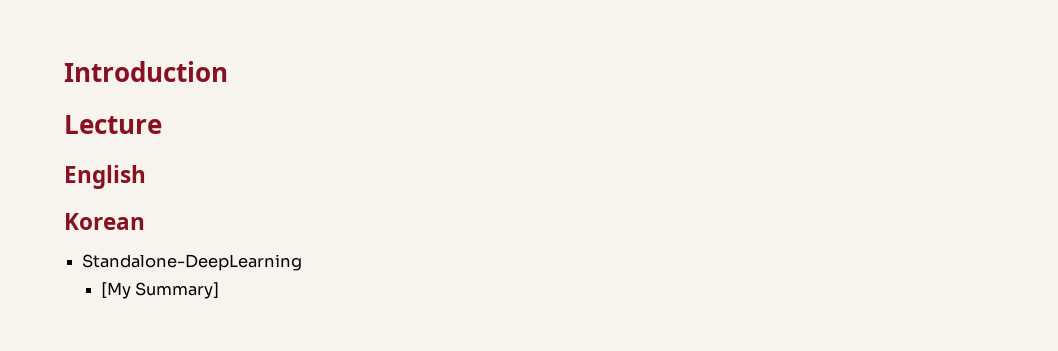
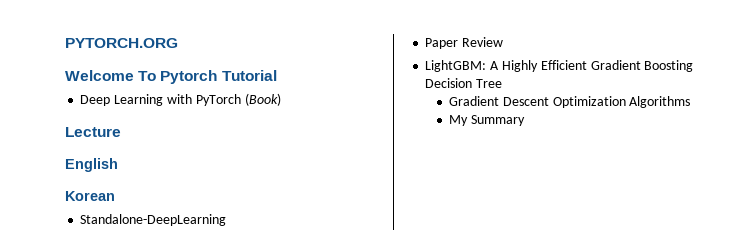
[64,61,228,82] [64,115,162,134] [64,165,146,189] [64,213,145,230] [82,254,303,271] [100,282,220,299] Introduction // Lecture // English // Korean // Standalone-DeepLearning // [My Summary] -> [65,38,178,48] [65,70,277,84] [80,93,281,106] [65,127,121,137] [65,158,118,172] [65,191,115,201] [80,214,227,226] [425,37,504,49] [425,60,694,72] [425,78,503,88] [449,96,691,108] [449,115,525,126] PYTORCH.ORG // Welcome To Pytorch Tutorial // Deep Learning with PyTorch (Book) // Lecture // English // Korean // Standalone-DeepLearning // Paper Review // LightGBM: A Highly Efficient Gradient Boosting Decision Tree // Gradient Descent Optimization Algorithms // My Summary

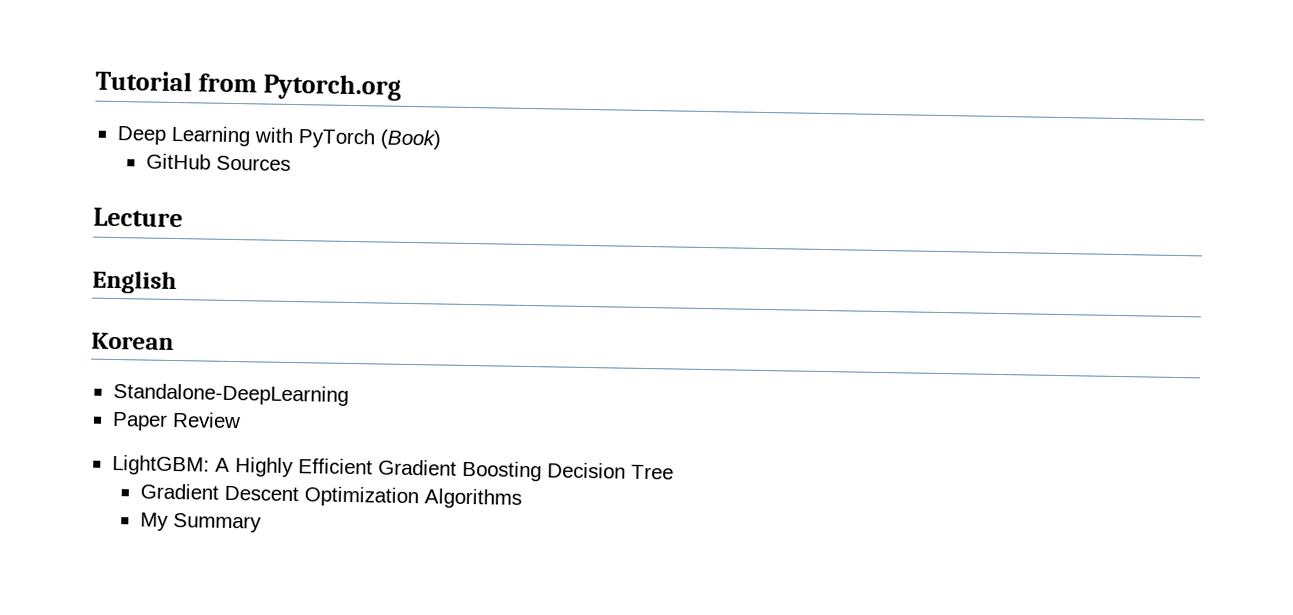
[65,38,178,48] [65,70,218,84] PYTORCH.ORG // Welcome To Pytorch -> (95, 81) none
(277, 75) none -> [198,73,402,101] from Pytorch.org
(281, 99) none -> [145,153,291,171] // GitHub Sources

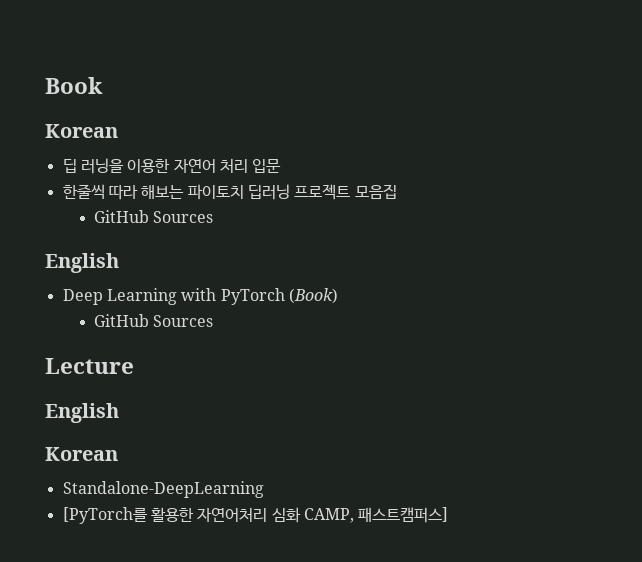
[95,70,402,101] Tutorial from Pytorch.org -> [45,77,103,94] [45,124,118,138] [62,158,282,174] [62,184,397,200] [94,210,214,223] [45,253,119,273] Book // Korean // 딥 러닝을 이용한 자연어 처리 입문 // 한줄씩 따라 해보는 파이토치 딥러닝 프로젝트 모음집 // GitHub Sources // English
[111,411,241,431] [111,454,674,482] [139,483,522,509] [139,512,262,533] Paper Review // LightGBM: A Highly Efficient Gradient Boosting Decision Tree // Gradient Descent Optimization Algorithms // My Summary -> [62,507,449,524] [PyTorch를 활용한 자연어처리 심화 CAMP, 패스트캠퍼스]

